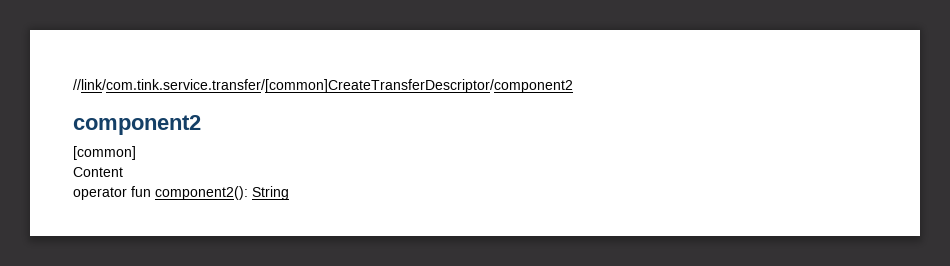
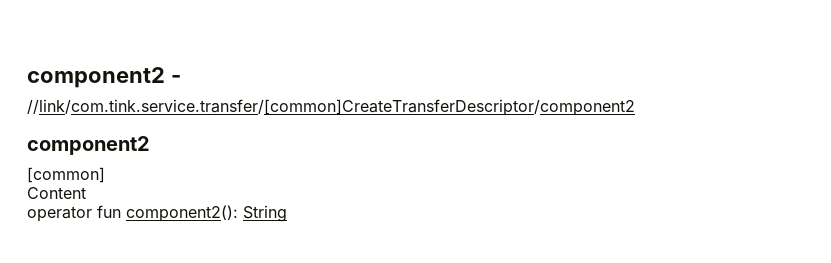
(73, 86) none -> [27,67,181,88] component2 - //

